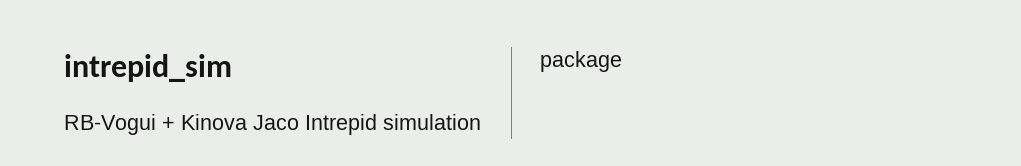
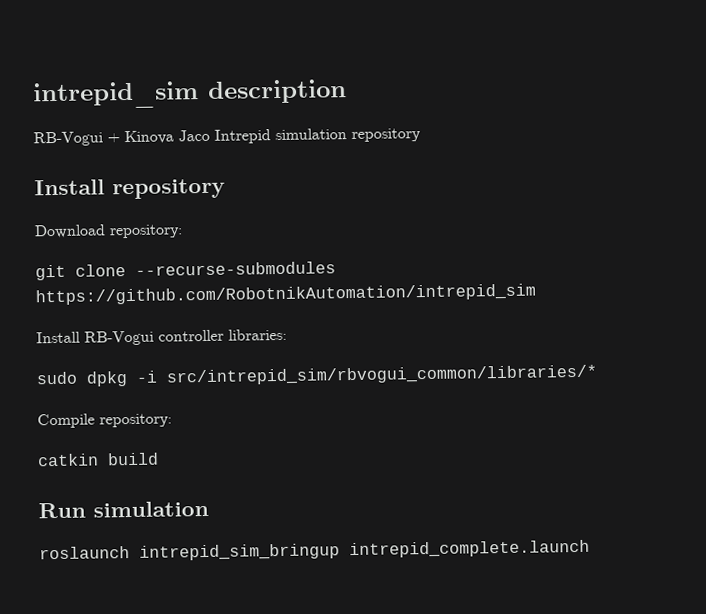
(232, 68) none -> [207,79,347,104] description
[540,51,622,72] package -> [351,128,421,143] [34,178,225,200] [34,224,183,239] [35,261,336,281] [35,283,536,306] [36,328,287,346] [36,364,597,387] [37,413,172,429] [37,452,159,467] [38,500,209,519] [39,539,590,561] repository // Install repository // Download repository: // git clone --recurse-submodules https://github.com/RobotnikAutomation/intrepid_sim // Install RB-Vogui controller libraries: // sudo dpkg -i src/intrepid_sim/rbvogui_common/libraries/* // Compile repository: // catkin build // Run simulation // roslaunch intrepid_sim_bringup intrepid_complete.launch

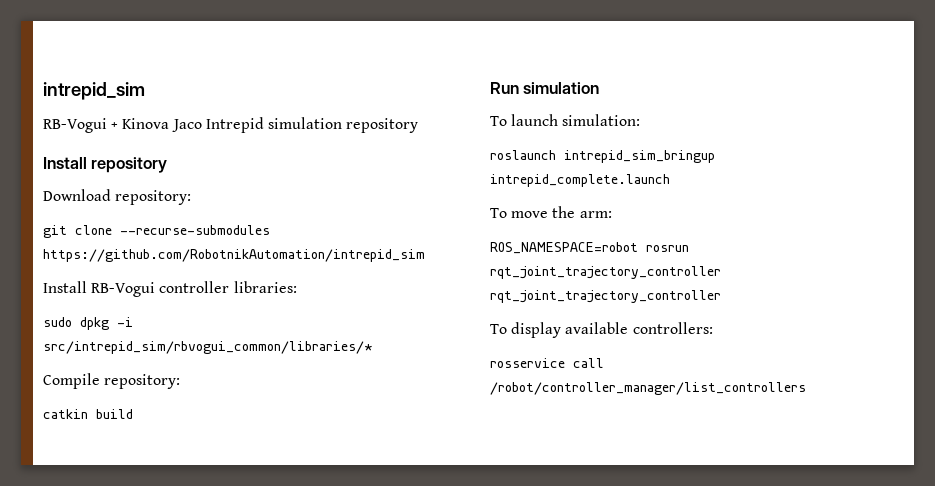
[207,79,347,104] description -> (145, 91) none
(209, 509) none -> [490,114,641,126] // To launch simulation:
(590, 549) none -> [490,206,612,218] [490,242,689,254] [490,266,721,279] [490,290,721,303] [490,322,713,338] [490,358,604,368] [490,382,806,395] // To move the arm: // ROS_NAMESPACE=robot rosrun rqt_joint_trajectory_controller rqt_joint_trajectory_controller // To display available controllers: // rosservice call /robot/controller_manager/list_controllers

